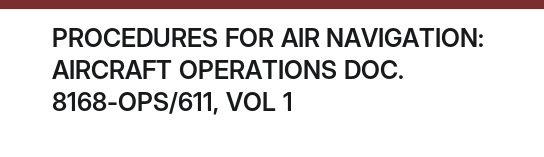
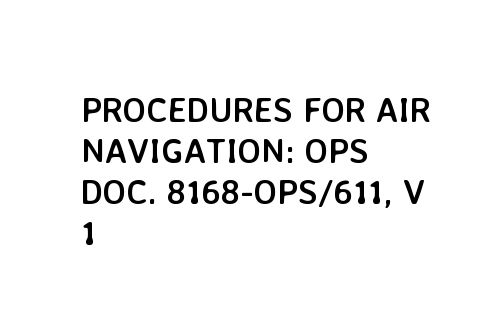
[52,60,337,79] AIRCRAFT OPERATIONS -> [304,139,369,163] OPS
[225,92,276,111] VOL -> [403,180,425,204] V

